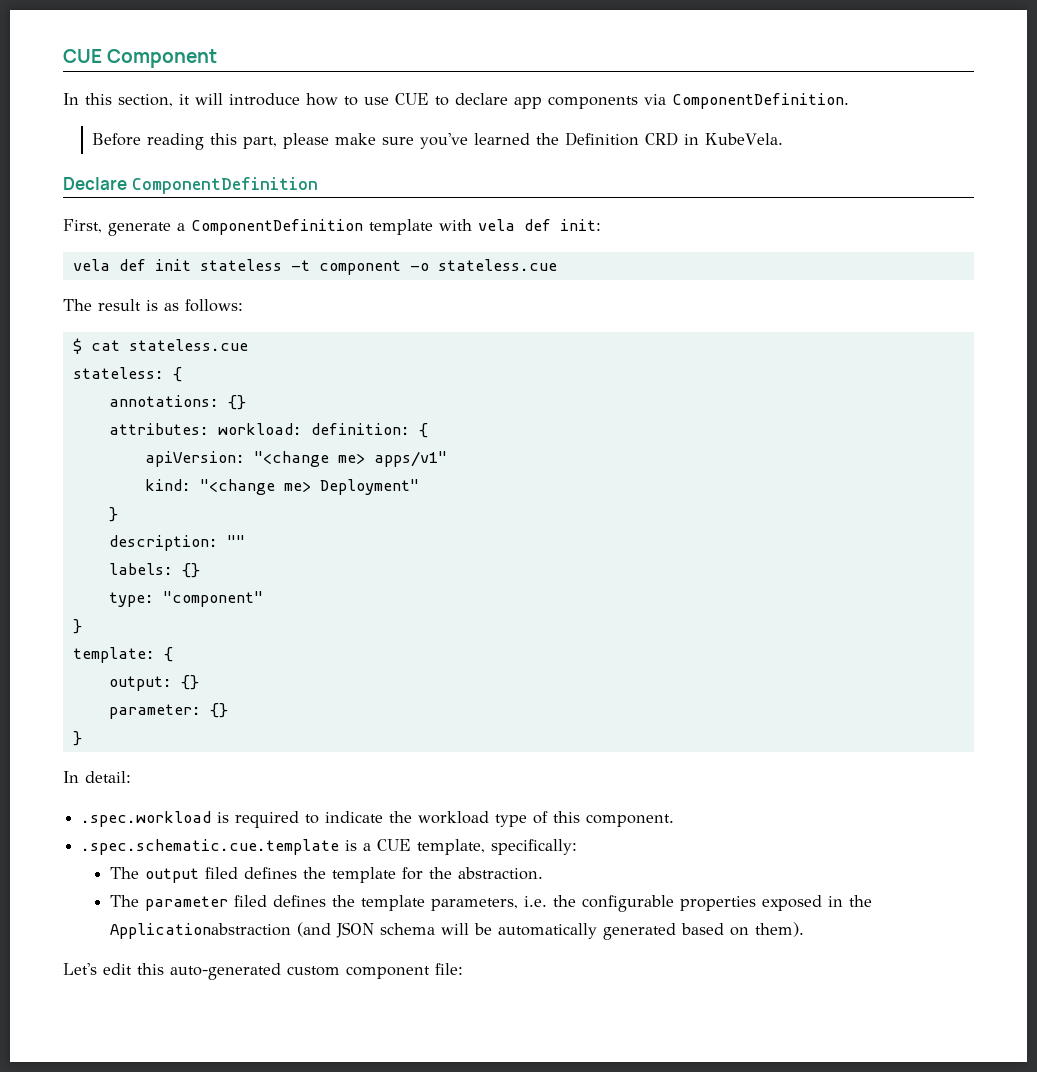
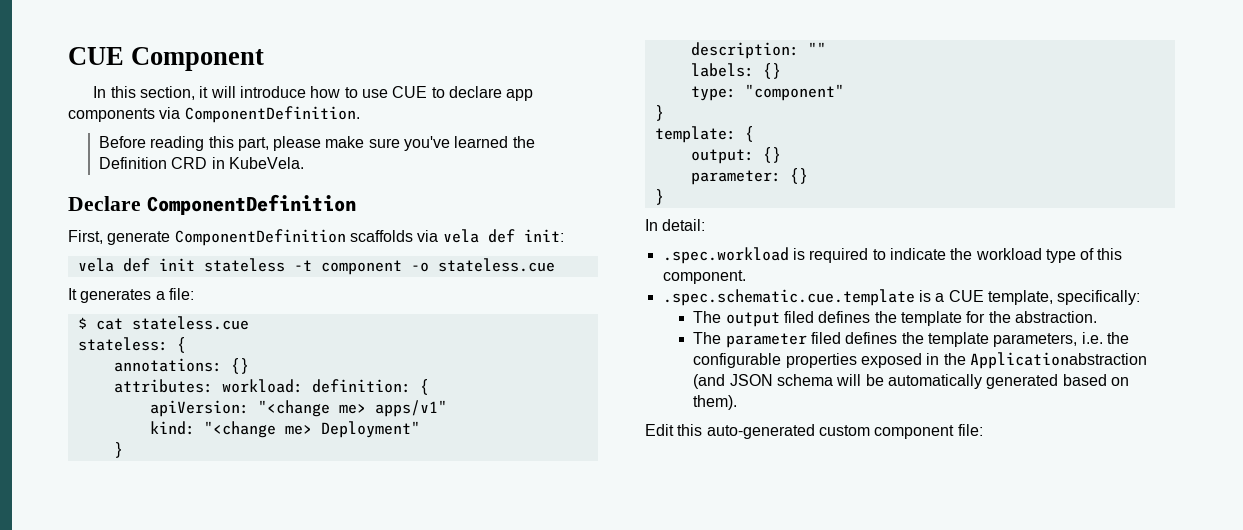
[177,219,472,235] a ComponentDefinition template with -> [174,229,439,246] ComponentDefinition scaffolds via
[63,299,243,312] The result is as follows: -> [68,288,194,303] It generates a file:
[63,963,132,975] Let's edit -> [645,424,674,436] Edit

